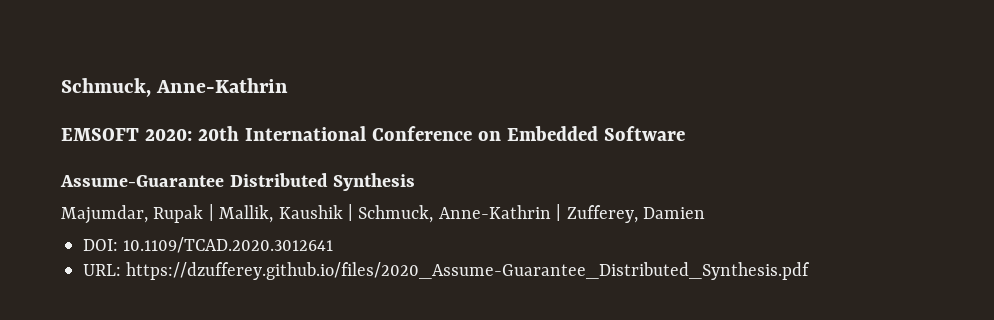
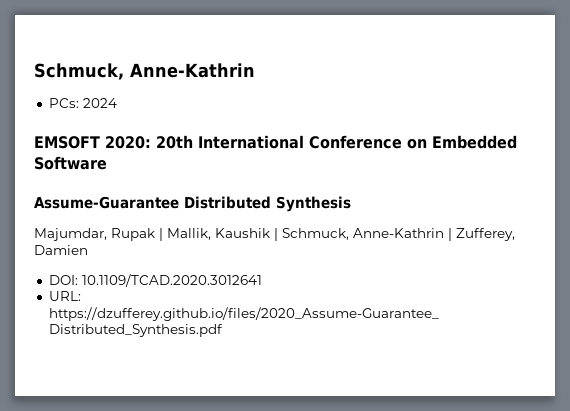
[61,78,289,97] Schmuck, Anne-Kathrin -> [34,63,255,80] [48,98,117,108] Schmuck, Anne-Kathrin // PCs: 2024

